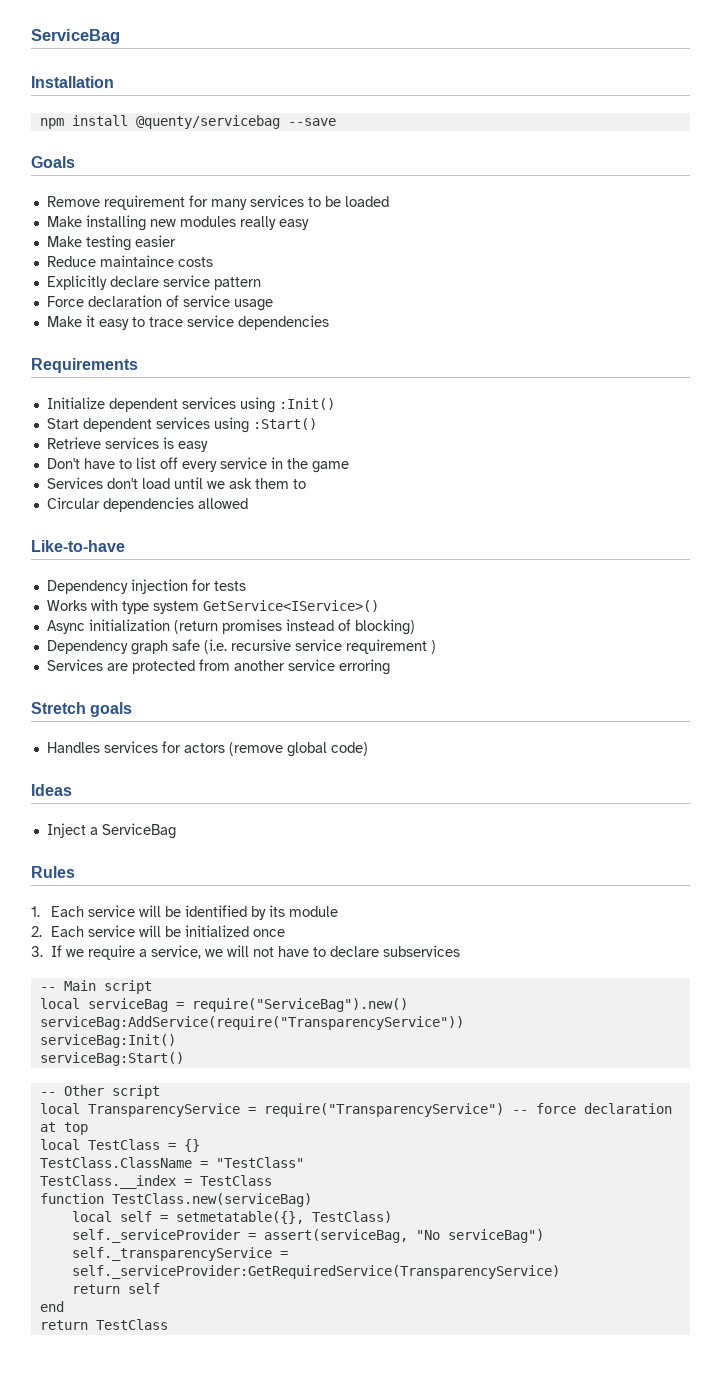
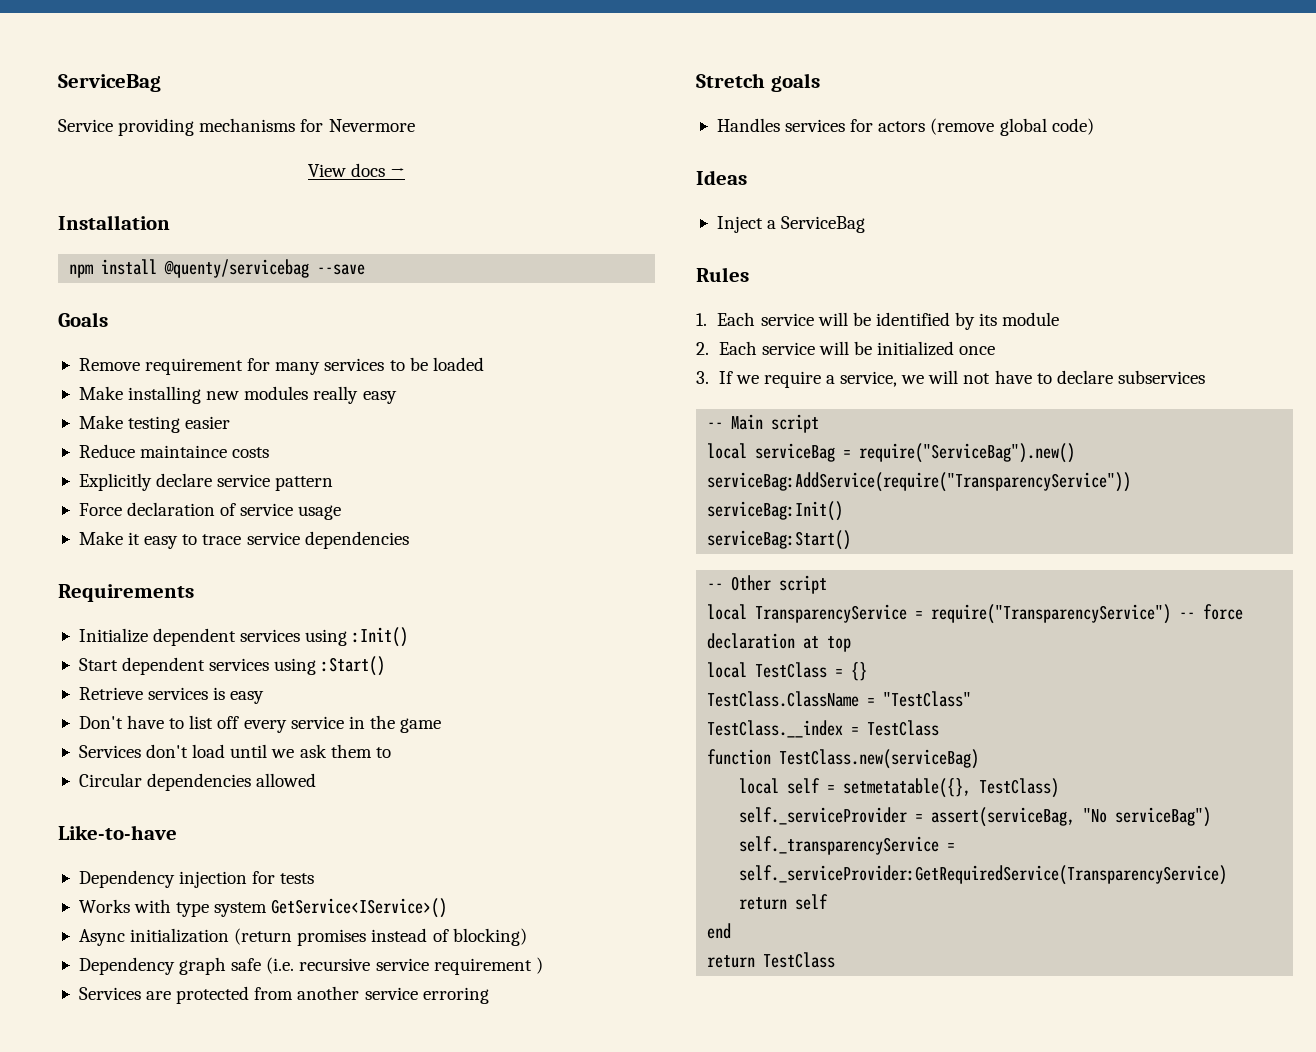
[31,29,120,44] ServiceBag -> [58,74,161,92] [58,118,415,136] [307,163,406,177] ServiceBag // Service providing mechanisms for Nevermore // View docs →

